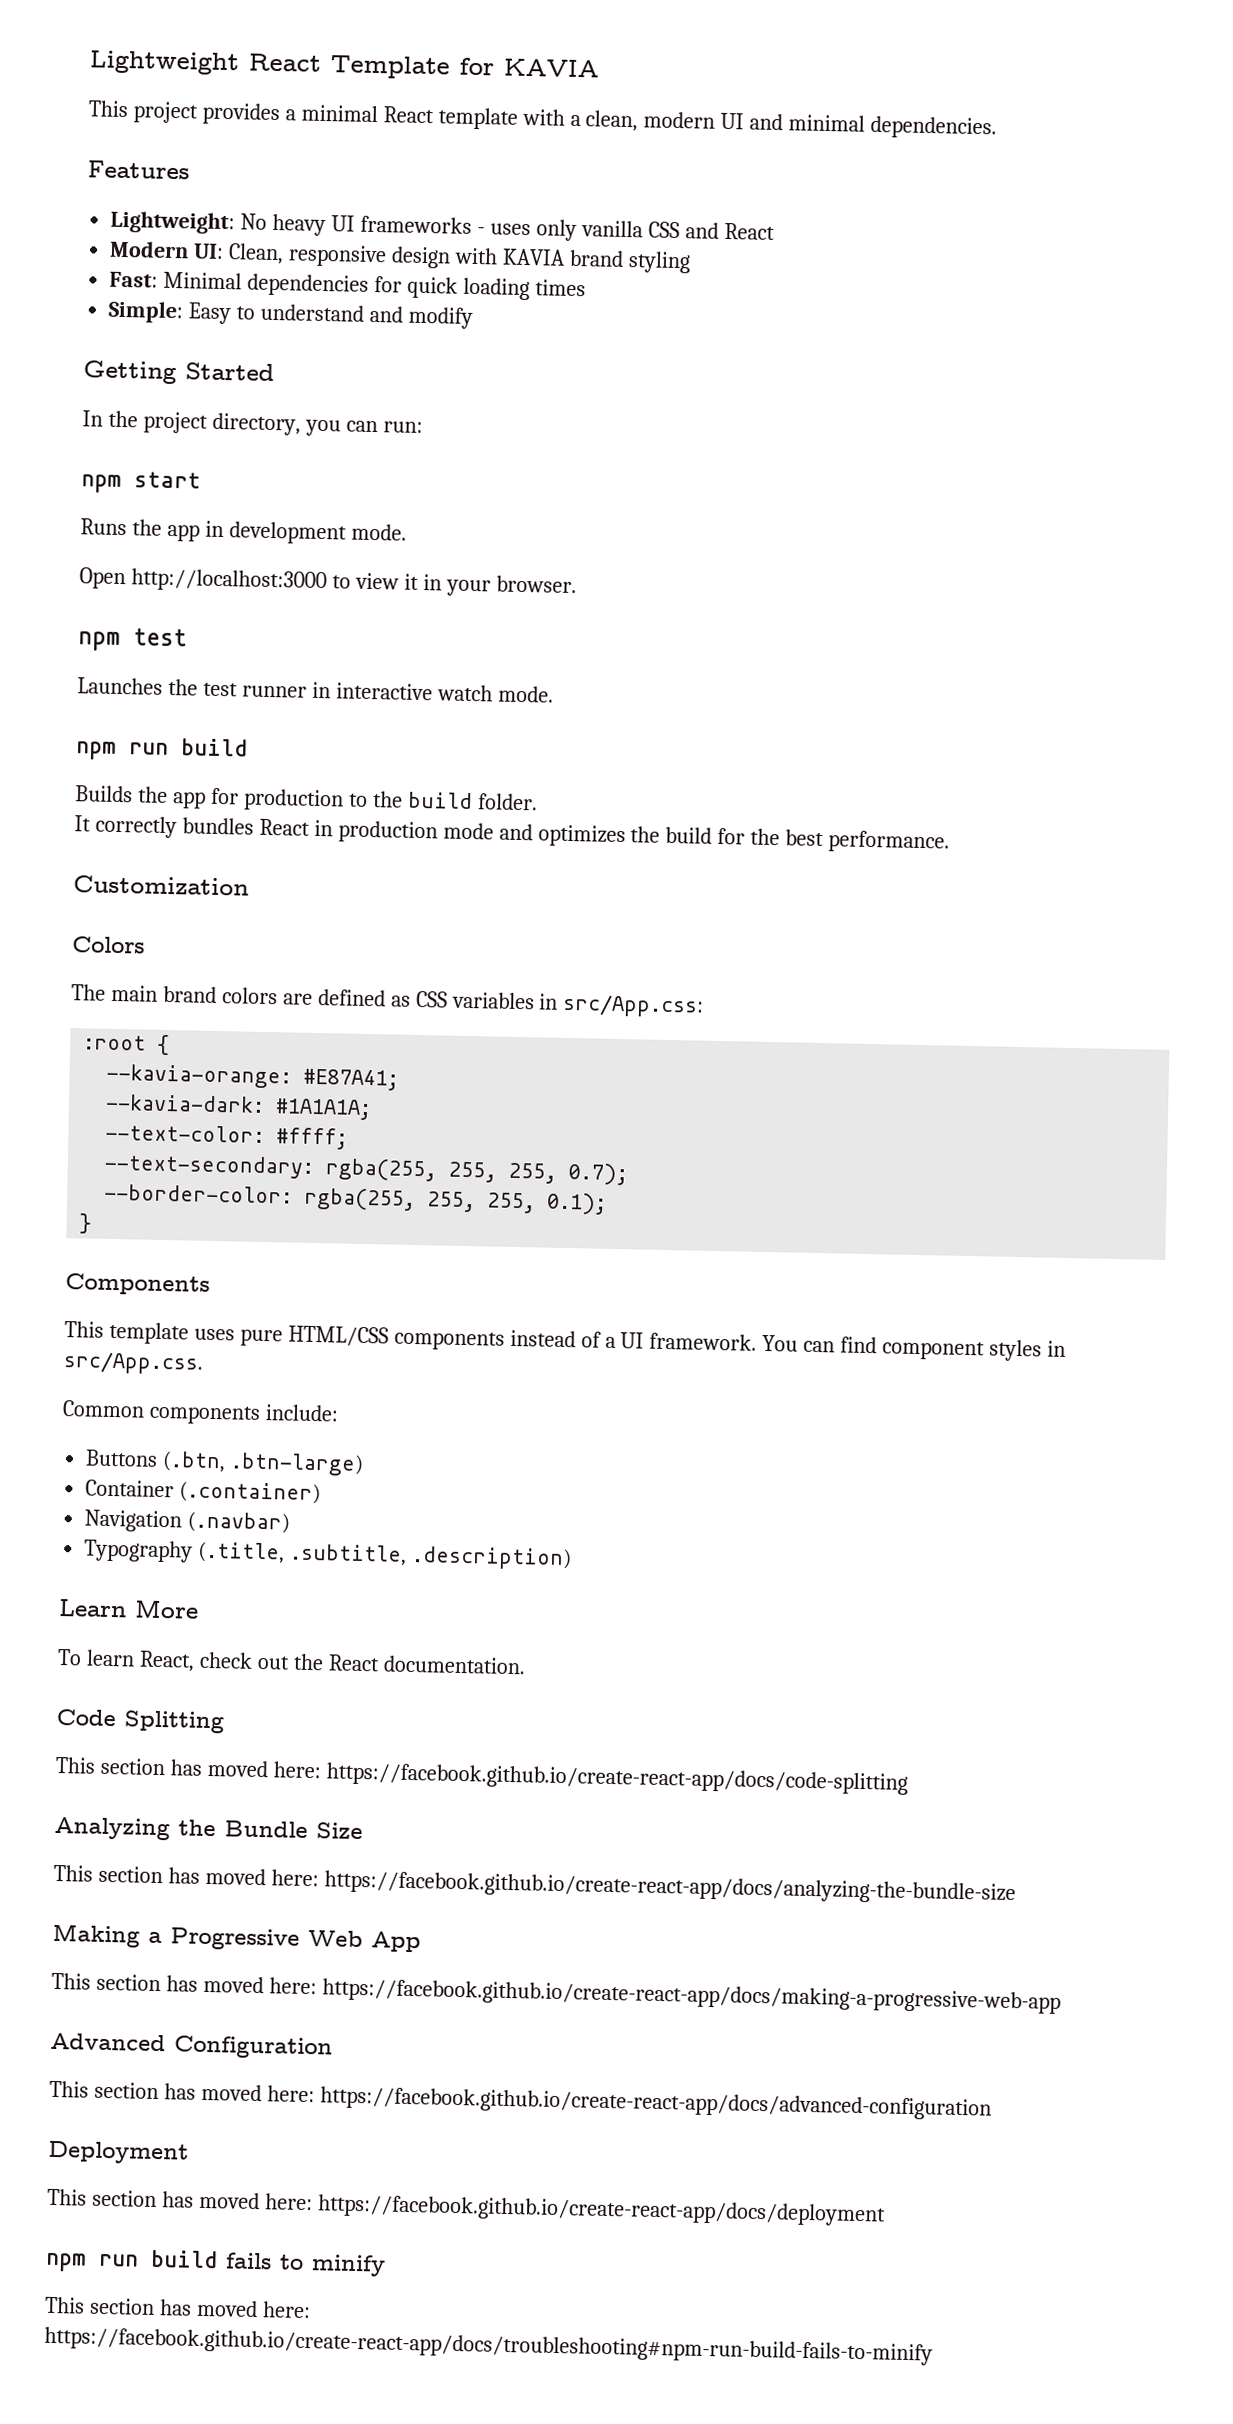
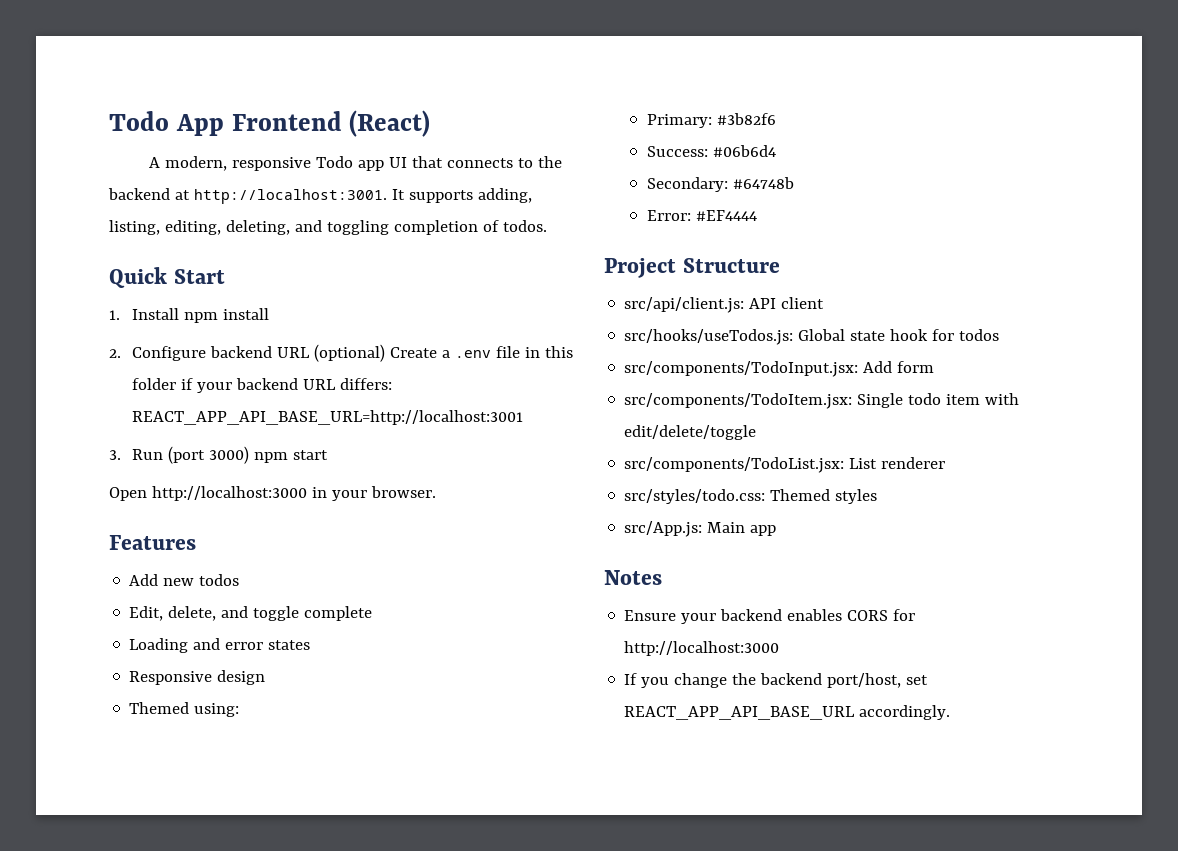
[89,50,599,80] [88,100,998,140] [87,160,190,180] [110,210,775,242] [109,240,691,274] [109,271,586,301] [108,300,473,329] [83,360,274,385] [82,410,423,437] [81,471,201,494] [80,518,407,545] Lightweight React Template for KAVIA // This project provides a minimal React template with a clean, modern UI and minimal dependencies. // Features // Lightweight: No heavy UI frameworks - uses only vanilla CSS and React // Modern UI: Clean, responsive design with KAVIA brand styling // Fast: Minimal dependencies for quick loading times // Simple: Easy to understand and modify // Getting Started // In the project directory, you can run: // npm start // Runs the app in development mode. -> [109,110,431,137] [148,156,562,171] [108,188,532,204] [109,220,547,235] [109,267,225,288] [109,308,269,323] [109,344,573,362] [131,378,392,393] [131,410,523,425] [109,446,328,464] Todo App Frontend (React) // A modern, responsive Todo app UI that connects to the backend at http://localhost:3001. It supports adding, listing, editing, deleting, and toggling completion of todos. // Quick Start // 1. Install npm install // 2. Configure backend URL (optional) Create a .env file in this folder if your backend URL differs: REACT_APP_API_BASE_URL=http://localhost:3001 // 3. Run (port 3000) npm start
[331,572,419,590] to view it -> (307, 493) none
[78,628,187,652] [77,677,554,703] [75,738,248,760] [75,785,538,812] [74,815,951,854] [73,875,249,896] [72,936,145,954] [71,984,705,1018] [83,1034,171,1056] [106,1063,400,1091] [105,1093,373,1121] [105,1123,349,1150] [104,1153,629,1186] [104,1183,608,1215] [79,1213,93,1234] [65,1273,210,1296] [64,1321,1067,1362] [63,1351,204,1375] [62,1400,339,1425] [85,1449,365,1477] [85,1479,322,1505] [84,1509,291,1534] [83,1539,573,1571] [58,1598,199,1619] [57,1648,526,1675] [56,1708,224,1734] [55,1756,908,1795] [54,1816,363,1841] [53,1864,1016,1906] [52,1923,421,1953] [51,1972,1061,2014] [50,2032,333,2060] [49,2080,992,2121] [47,2140,189,2165] [47,2188,886,2227] [45,2249,386,2277] [44,2296,311,2319] [44,2326,933,2366] npm test // Launches the test runner in interactive watch mode. // npm run build // Builds the app for production to the build folder. // It correctly bundles React in production mode and optimizes the build for the best performance. // Customization // Colors // The main brand colors are defined as CSS variables in src/App.css: // :root { // --kavia-orange: #E87A41; // --kavia-dark: #1A1A1A; // --text-color: #ffff; // --text-secondary: rgba(255, 255, 255, 0.7); // --border-color: rgba(255, 255, 255, 0.1); // } // Components // This template uses pure HTML/CSS components instead of a UI framework. You can find component styles in src/App.css. // Common components include: // Buttons (.btn, .btn-large) // Container (.container) // Navigation (.navbar) // Typography (.title, .subtitle, .description) // Learn More // To learn React, check out the React documentation. // Code Splitting // This section has moved here: https://facebook.github.io/create-react-app/docs/code-splitting // Analyzing the Bundle Size // This section has moved here: https://facebook.github.io/create-react-app/docs/analyzing-the-bundle-size // Making a Progressive Web App // This section has moved here: https://facebook.github.io/create-react-app/docs/making-a-progressive-web-app // Advanced Configuration // This section has moved here: https://facebook.github.io/create-react-app/docs/advanced-configuration // Deployment // This section has moved here: https://facebook.github.io/create-react-app/docs/deployment // npm run build fails to minify // This section has moved here: https://facebook.github.io/create-react-app/docs/troubleshooting#npm-run-build-fails-to-minify -> [109,535,196,550] [129,574,240,586] [129,606,373,621] [129,638,311,653] [129,670,266,685] [129,702,240,717] [647,113,777,128] [647,145,777,157] [647,177,795,192] [647,210,758,221] [604,258,780,278] [624,297,825,313] [624,329,1000,345] [624,361,935,377] [624,393,1020,409] [624,425,757,440] [624,457,946,473] [624,489,878,504] [624,521,777,537] [604,570,662,585] [624,609,916,624] [624,641,780,656] [624,673,929,688] [624,705,951,720] Features // Add new todos // Edit, delete, and toggle complete // Loading and error states // Responsive design // Themed using: // Primary: #3b82f6 // Success: #06b6d4 // Secondary: #64748b // Error: #EF4444 // Project Structure // src/api/client.js: API client // src/hooks/useTodos.js: Global state hook for todos // src/components/TodoInput.jsx: Add form // src/components/TodoItem.jsx: Single todo item with edit/delete/toggle // src/components/TodoList.jsx: List renderer // src/styles/todo.css: Themed styles // src/App.js: Main app // Notes // Ensure your backend enables CORS for http://localhost:3000 // If you change the backend port/host, set REACT_APP_API_BASE_URL accordingly.

